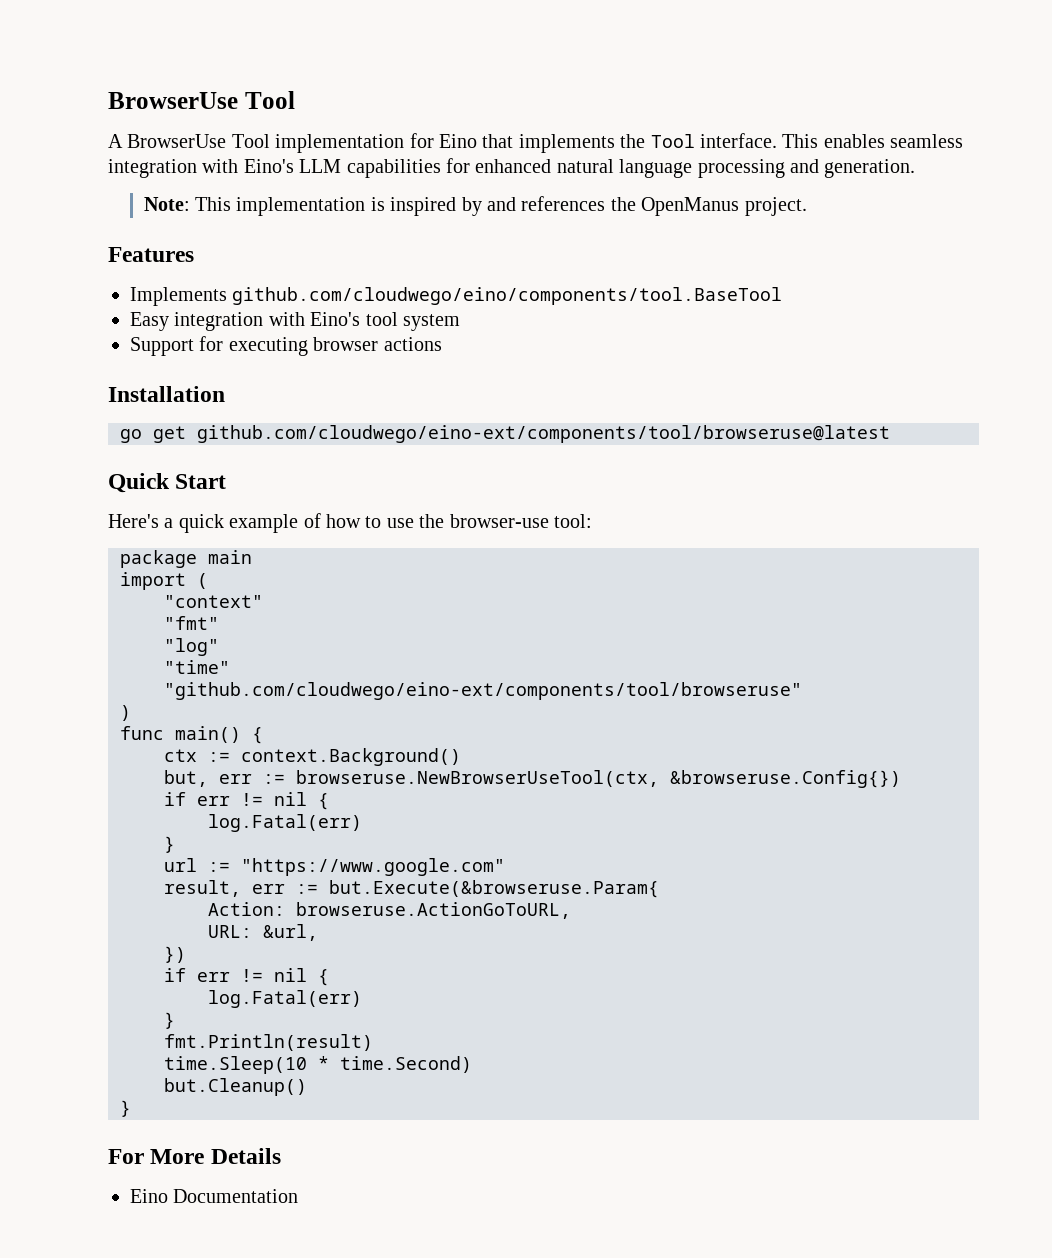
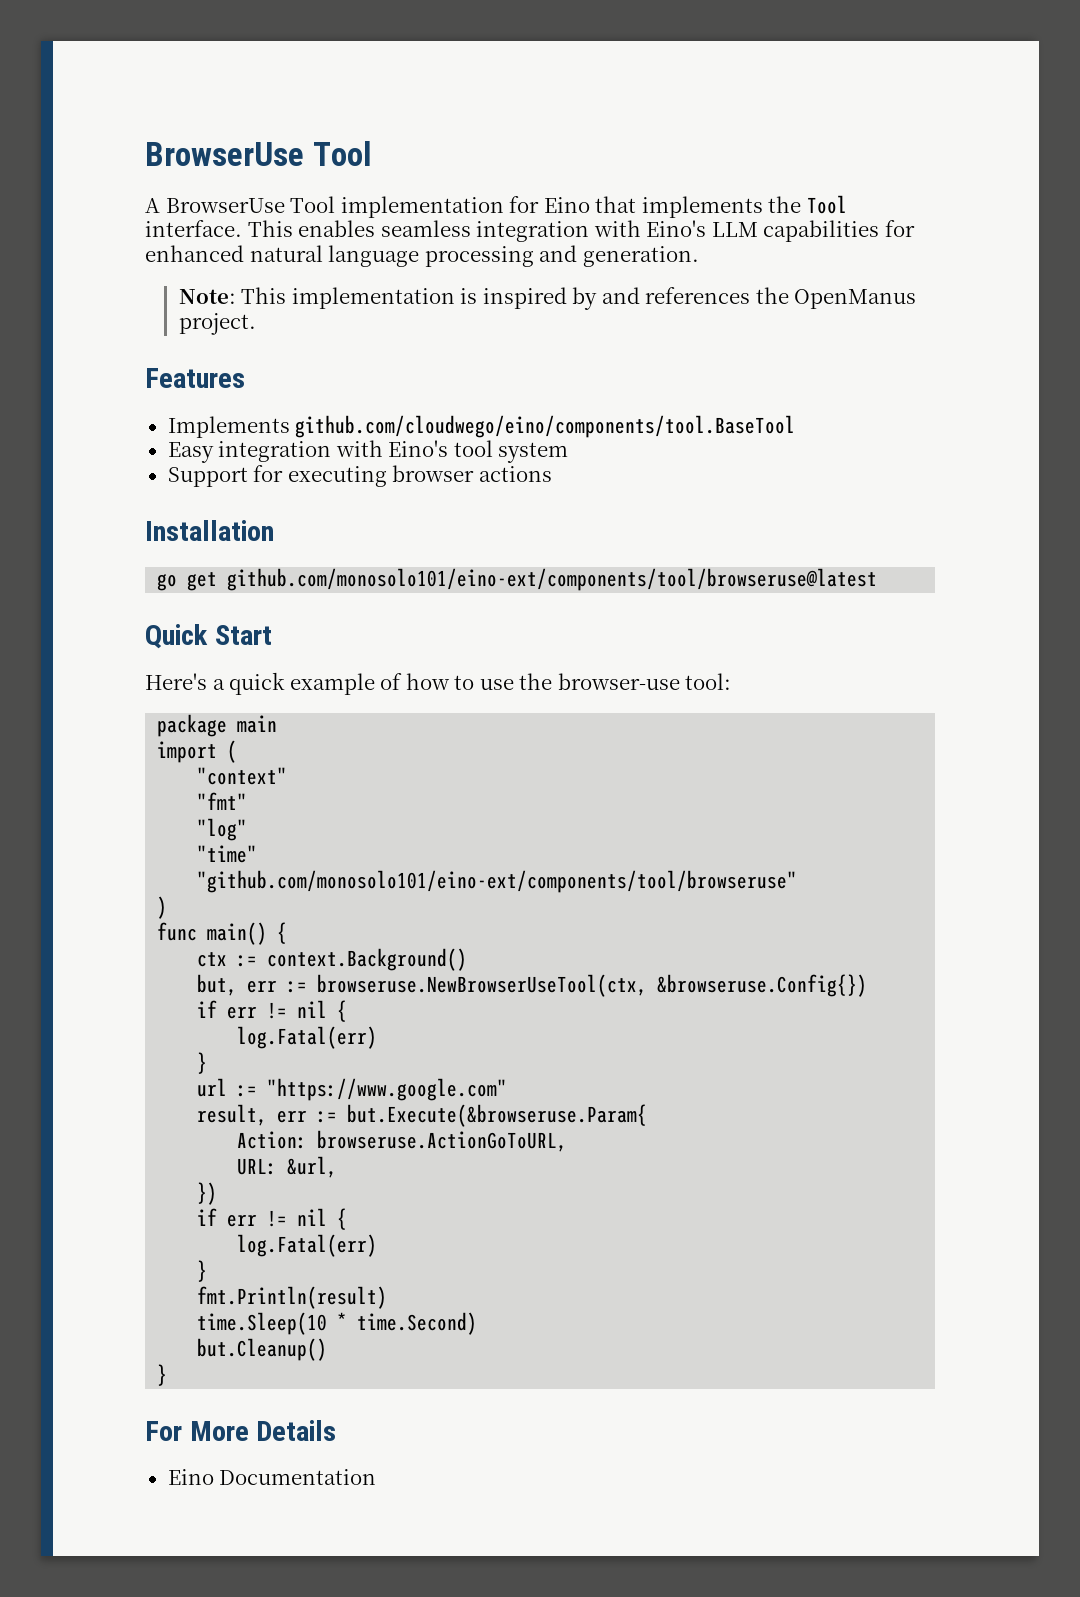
[197,425,890,443] github.com/cloudwego/eino-ext/components/tool/browseruse@latest -> [227,568,878,591] github.com/monosolo101/eino-ext/components/tool/browseruse@latest
[164,682,802,700] "github.com/cloudwego/eino-ext/components/tool/browseruse" -> [197,870,798,893] "github.com/monosolo101/eino-ext/components/tool/browseruse"

